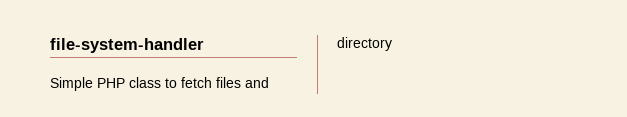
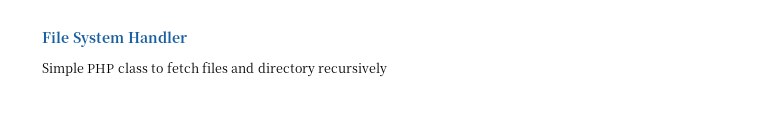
[50,38,204,53] file-system-handler -> [42,31,187,47] File System Handler
(392, 44) none -> [318,62,387,77] recursively

